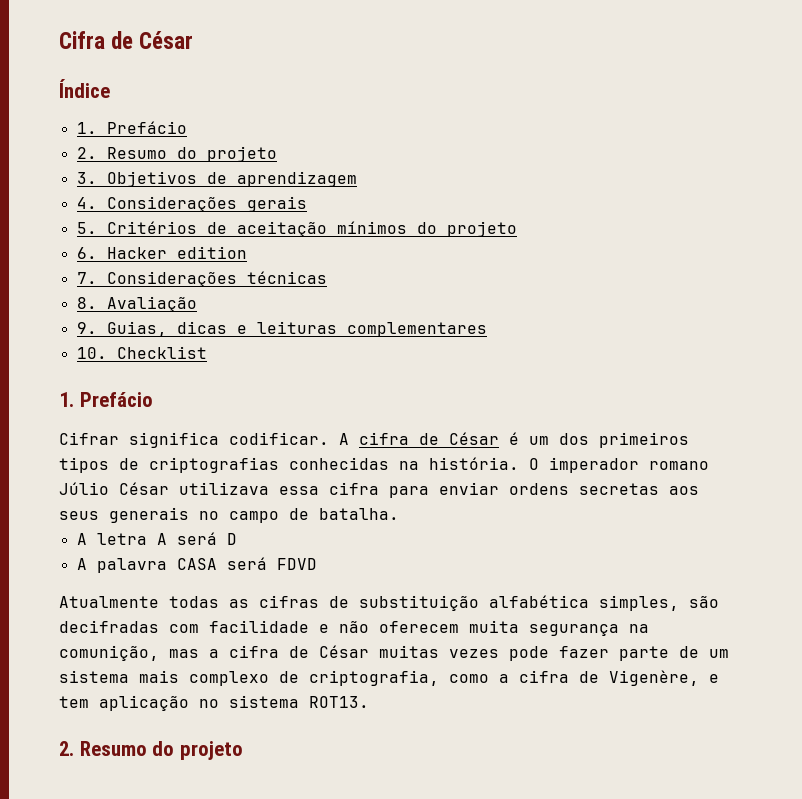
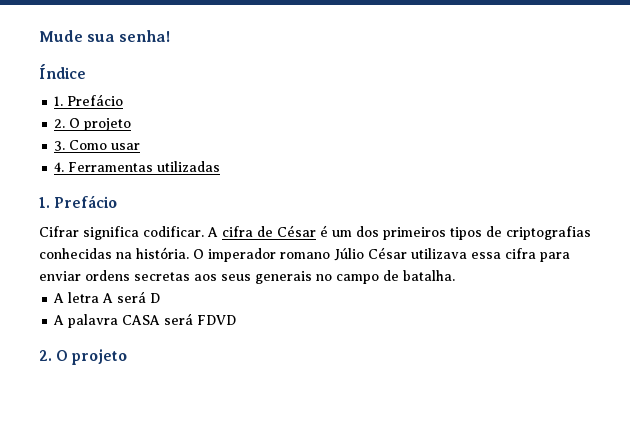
[59,31,194,49] Cifra de César -> [39,30,170,42] Mude sua senha!
[106,147,197,159] Resumo do -> [69,118,81,128] O
[106,171,357,187] [76,196,307,212] [76,221,517,237] [76,246,247,259] [76,271,327,287] [76,296,197,312] [76,321,487,337] [76,346,207,359] Objetivos de aprendizagem // 4. Considerações gerais // 5. Critérios de aceitação mínimos do projeto // 6. Hacker edition // 7. Considerações técnicas // 8. Avaliação // 9. Guias, dicas e leituras complementares // 10. Checklist -> [69,140,141,150] [54,161,221,172] Como usar // 4. Ferramentas utilizadas
[59,595,719,611] [59,620,649,636] [59,645,729,661] [59,670,719,686] [59,695,369,711] [59,741,175,756] // Atualmente todas as cifras de substituição alfabética simples, são decifradas com facilidade e não oferecem muita segurança na comunição, mas a cifra de César muitas vezes pode fazer parte de um sistema mais complexo de criptografia, como a cifra de Vigenère, e tem aplicação no sistema ROT13. // 2. Resumo do -> [39,350,69,361] // 2. O

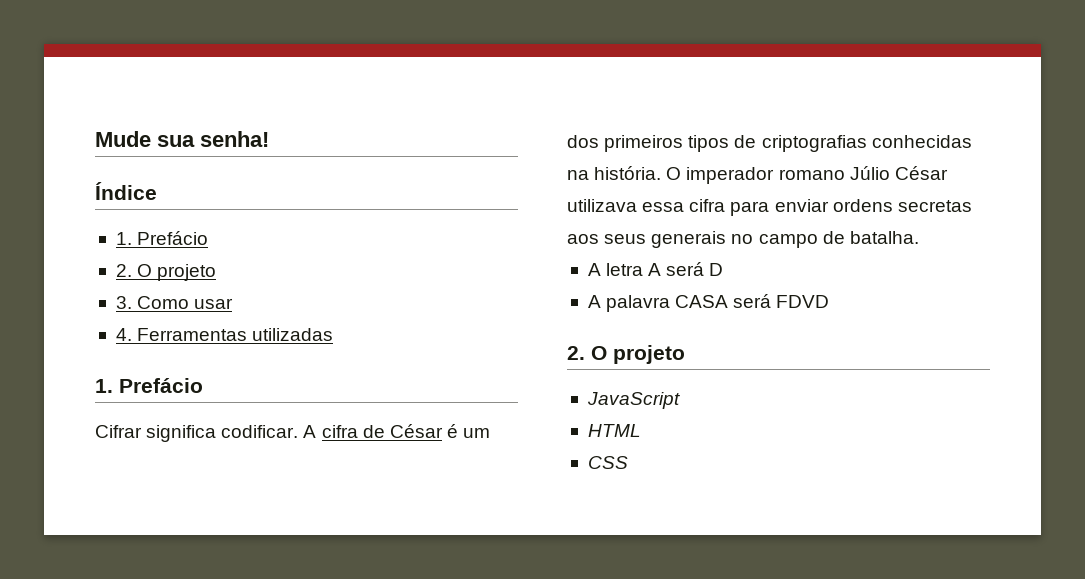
(128, 357) none -> [586,392,680,409] [587,424,641,437] [587,456,628,469] // JavaScript // HTML // CSS

